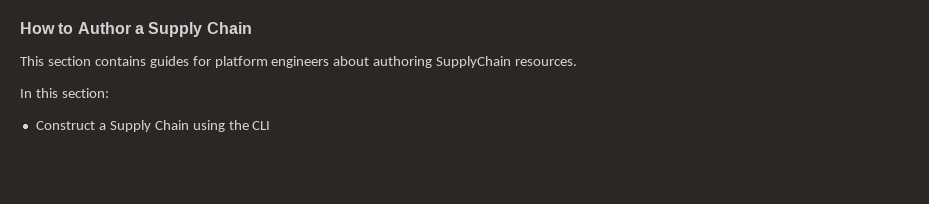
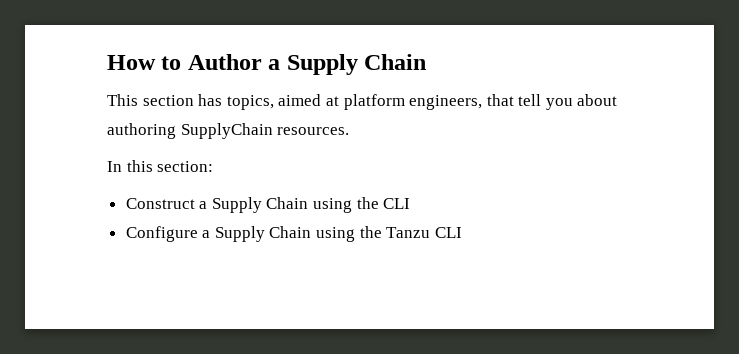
[94,56,330,68] contains guides for platform engineers -> [198,94,573,110] has topics, aimed at platform engineers, that tell you
(271, 125) none -> [125,226,462,242] // Configure a Supply Chain using the Tanzu CLI

